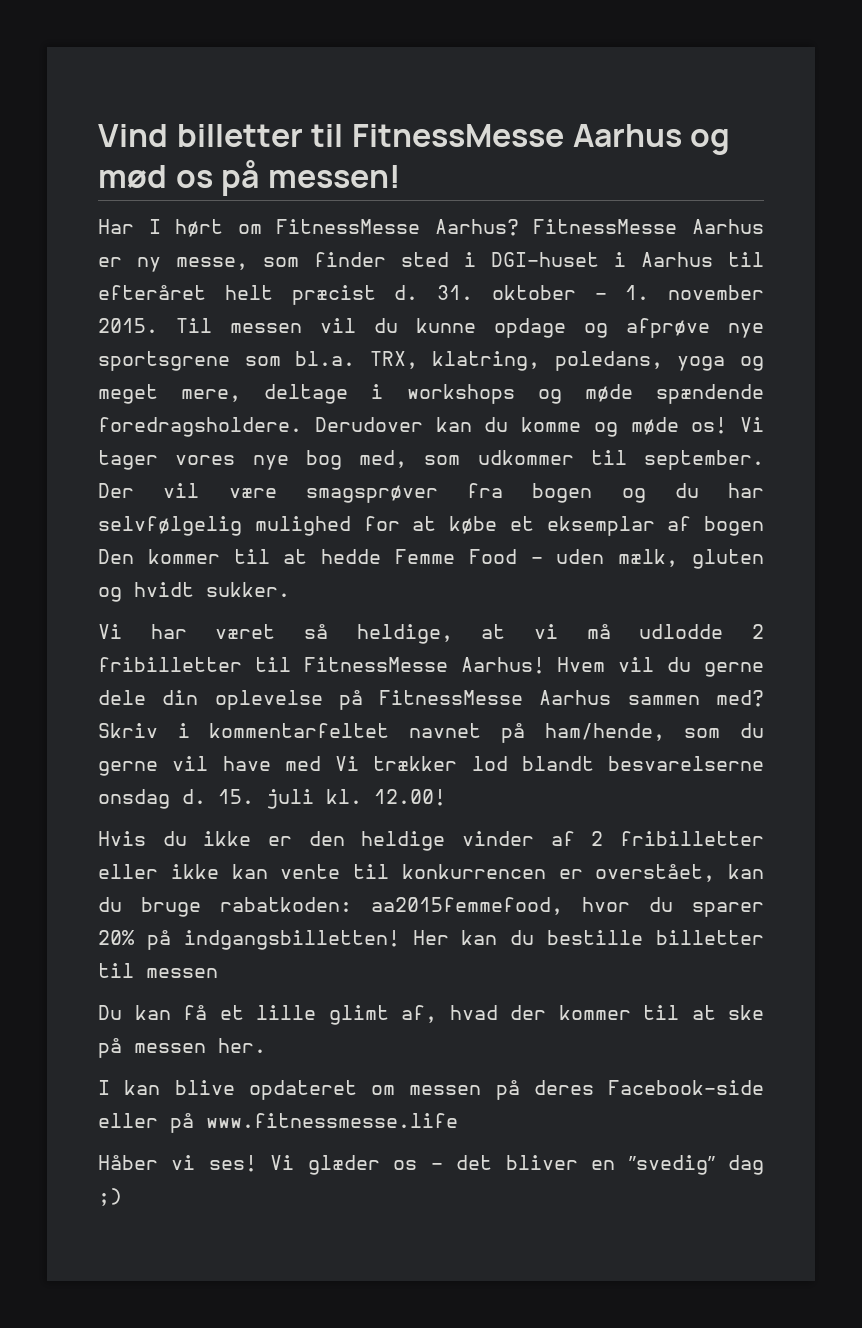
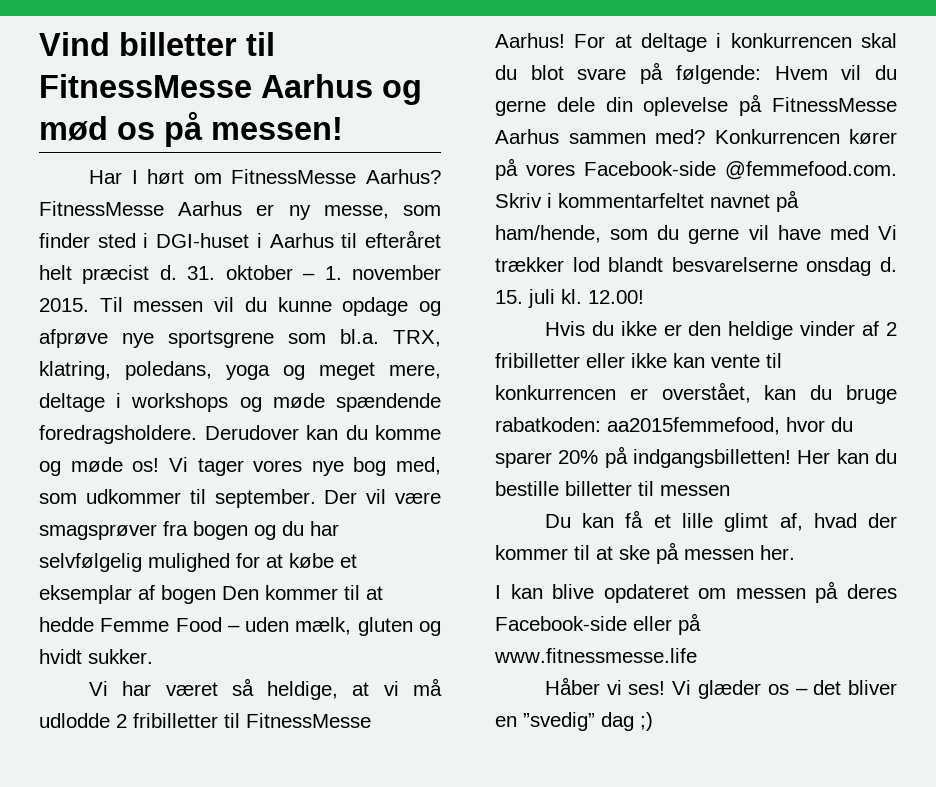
(545, 665) none -> [574,33,897,52] [495,62,761,84] For at deltage i konkurrencen skal du blot svare på følgende:
(764, 698) none -> [714,129,897,144] [495,158,897,180] Konkurrencen kører på vores Facebook-side @femmefood.com.

